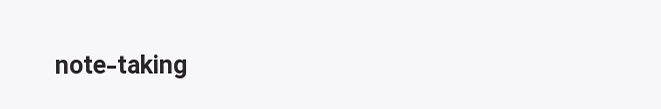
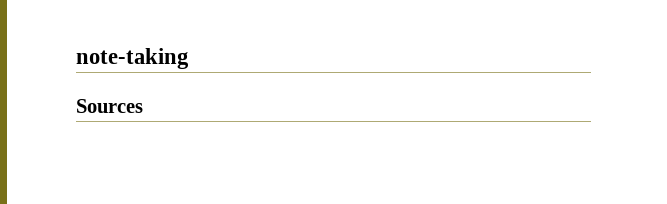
(188, 66) none -> [76,99,143,113] // Sources

